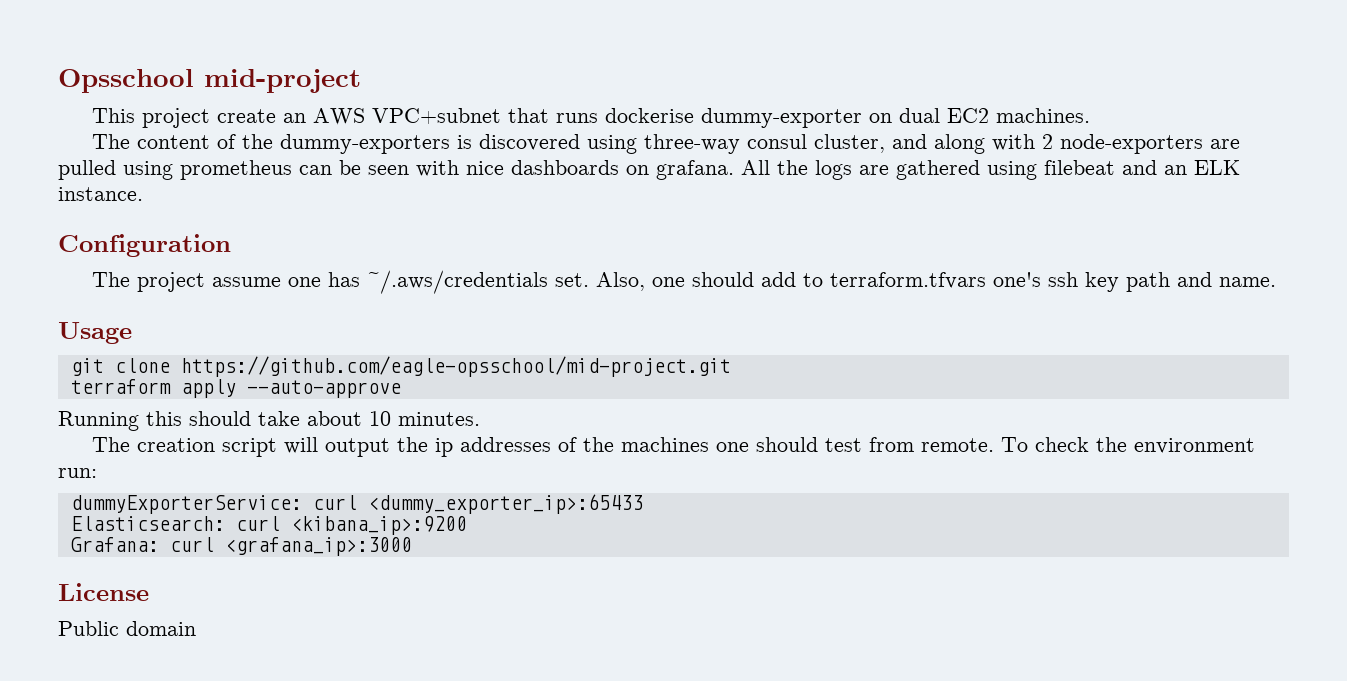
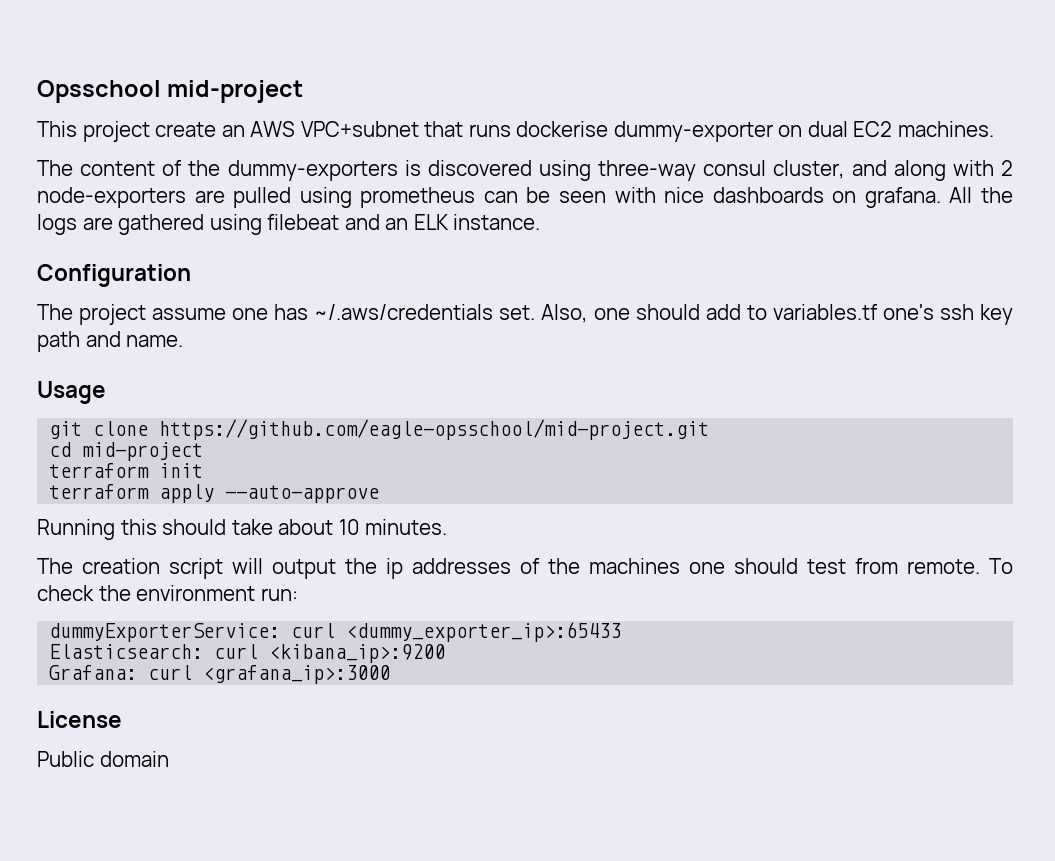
[830,272,987,289] terraform.tfvars -> [772,304,878,320] variables.tf
(731, 366) none -> [49,442,204,461] [49,463,204,478] // cd mid-project // terraform init

